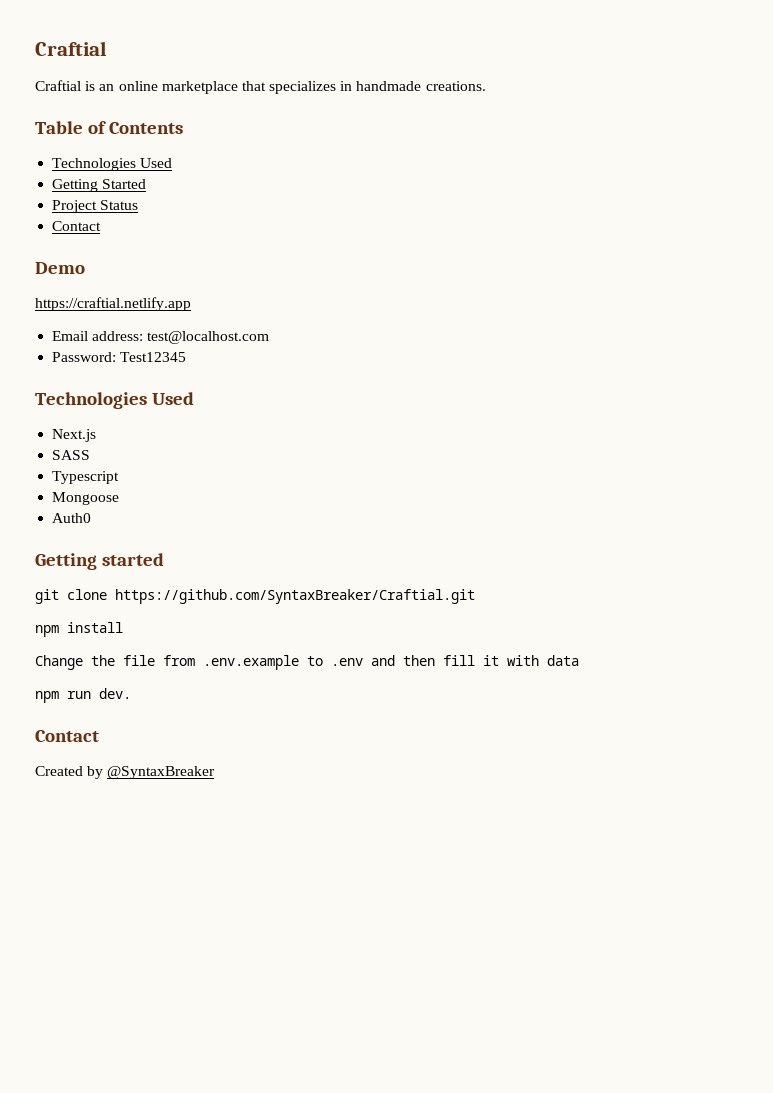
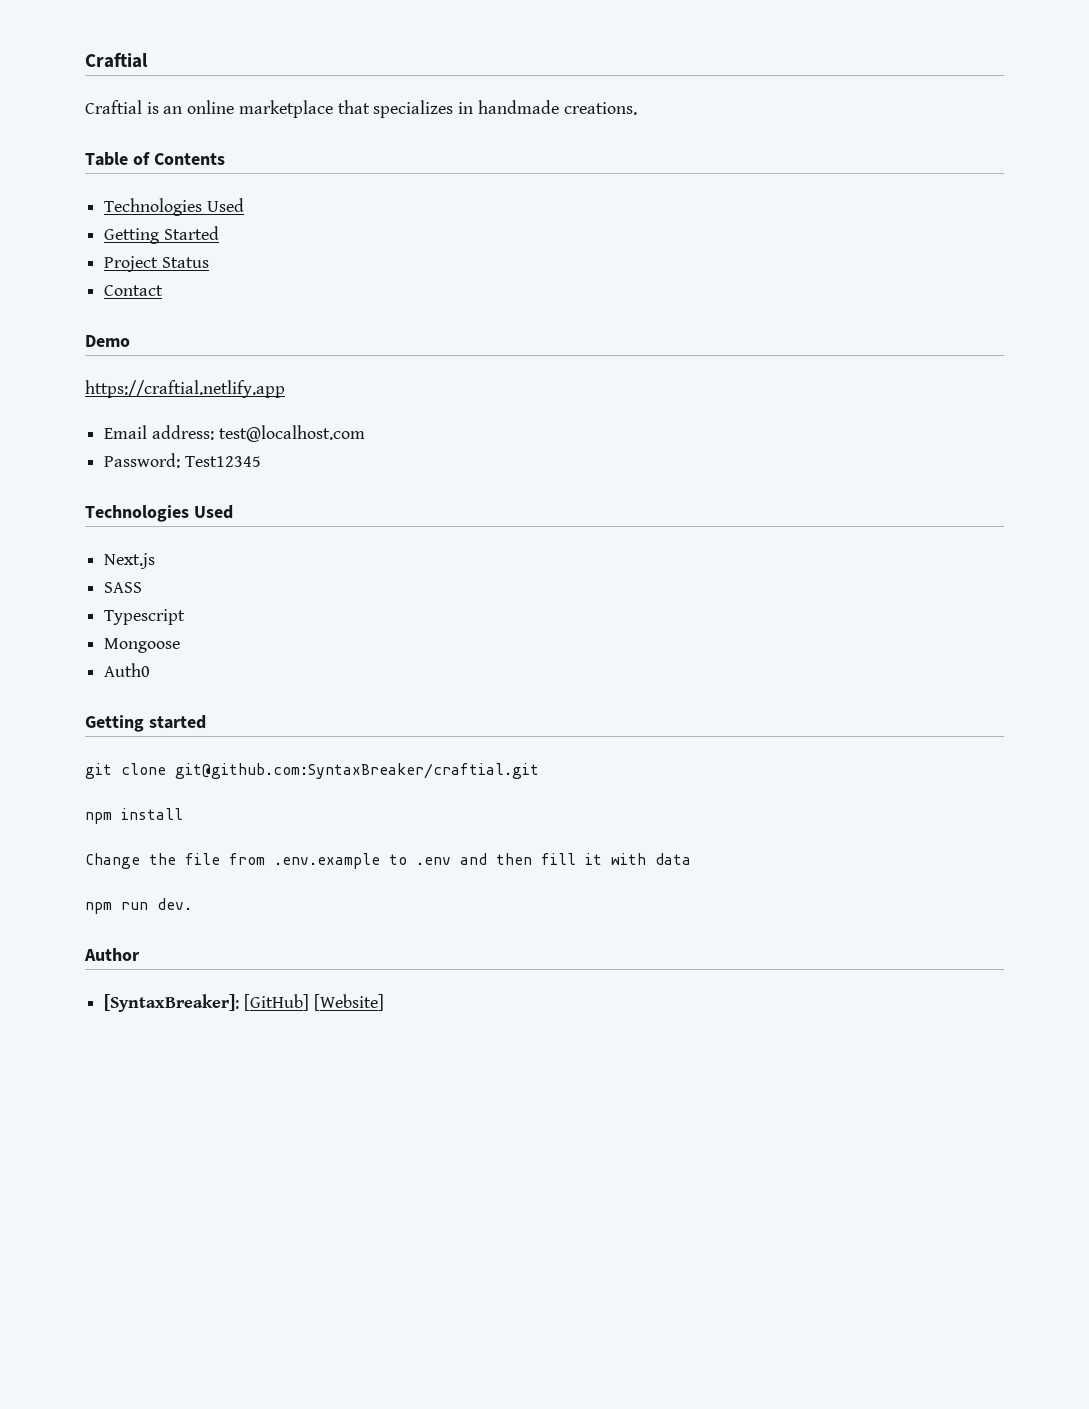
[115,589,475,604] https://github.com/SyntaxBreaker/Craftial.git -> [175,763,539,779] git@github.com:SyntaxBreaker/craftial.git
[35,730,99,742] [35,766,216,779] Contact // Created by @SyntaxBreaker -> [84,948,140,961] [104,994,384,1012] Author // [SyntaxBreaker]: [GitHub] [Website]

